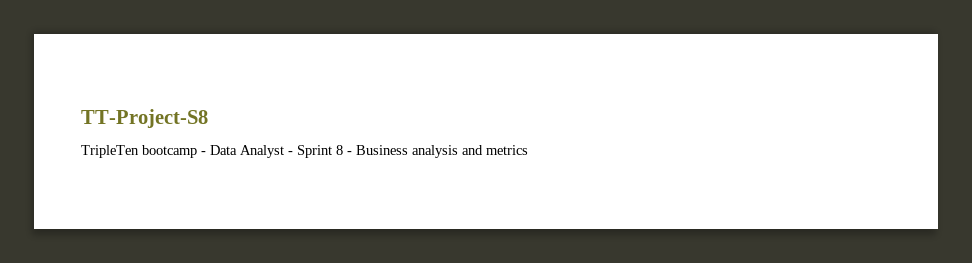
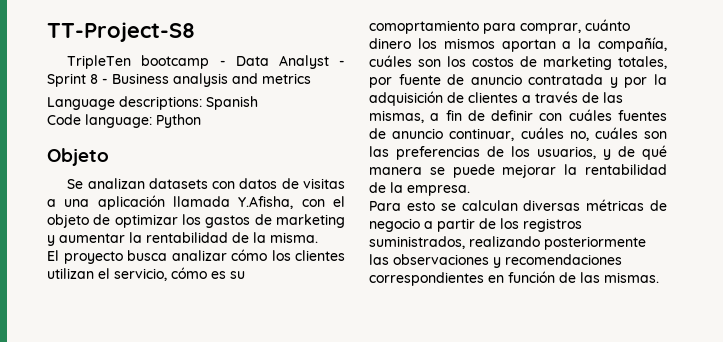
(528, 150) none -> [47,96,258,110] [47,114,201,128] [47,148,109,166] [67,178,345,189] [47,195,345,210] [47,214,346,228] [47,232,318,246] [47,249,345,264] [47,267,245,281] [369,19,630,34] [369,37,667,52] [369,55,667,70] [369,74,667,88] [369,91,623,106] [369,109,667,123] [369,127,667,141] [369,145,667,160] [369,164,667,178] [369,182,470,196] [369,199,667,211] [369,218,582,232] [369,236,646,250] [369,254,622,268] [369,271,659,286] // Language descriptions: Spanish // Code language: Python // Objeto // Se analizan datasets con datos de visitas a una aplicación llamada Y.Afisha, con el objeto de optimizar los gastos de marketing y aumentar la rentabilidad de la misma. // El proyecto busca analizar cómo los clientes utilizan el servicio, cómo es su comoprtamiento para comprar, cuánto dinero los mismos aportan a la compañía, cuáles son los costos de marketing totales, por fuente de anuncio contratada y por la adquisición de clientes a través de las mismas, a fin de definir con cuáles fuentes de anuncio continuar, cuáles no, cuáles son las preferencias de los usuarios, y de qué manera se puede mejorar la rentabilidad de la empresa. // Para esto se calculan diversas métricas de negocio a partir de los registros suministrados, realizando posteriormente las observaciones y recomendaciones correspondientes en función de las mismas.

